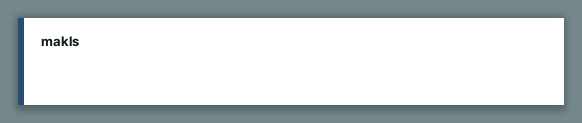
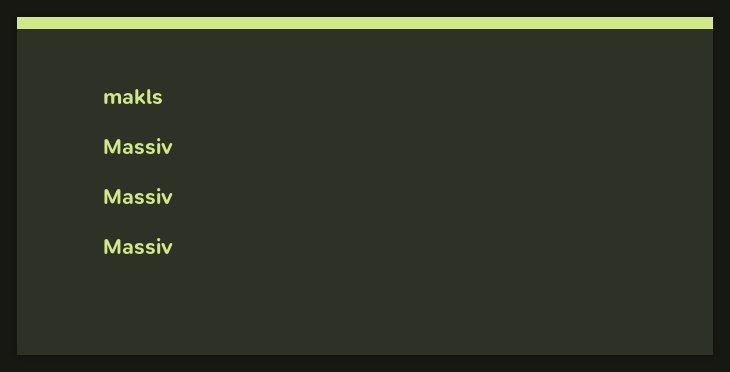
(79, 41) none -> [103,138,173,155] [103,188,173,205] [103,238,173,255] // Massiv // Massiv // Massiv

